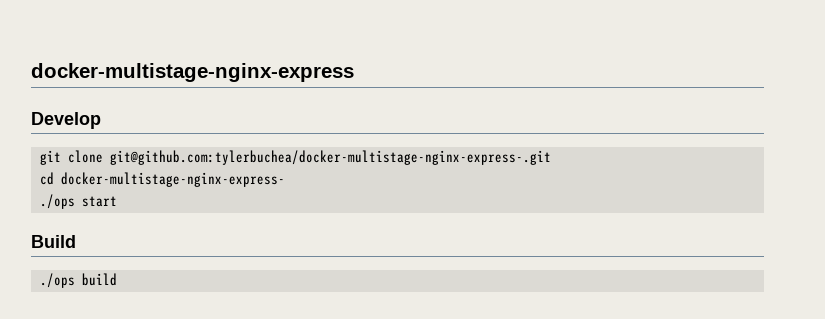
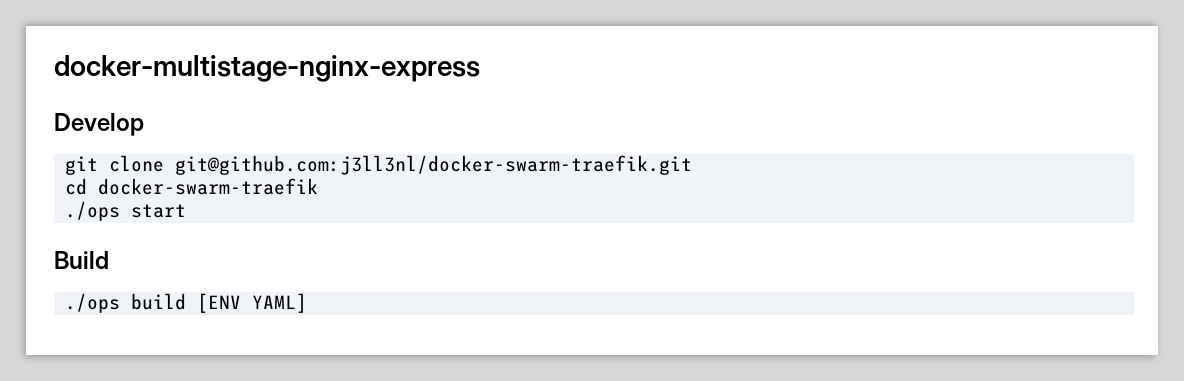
[109,150,551,165] git@github.com:tylerbuchea/docker-multistage-nginx-express-.git -> [174,155,692,175] git@github.com:j3ll3nl/docker-swarm-traefik.git
[60,172,285,187] docker-multistage-nginx-express- -> [97,178,318,195] docker-swarm-traefik
(117, 279) none -> [196,293,307,313] [ENV YAML]

